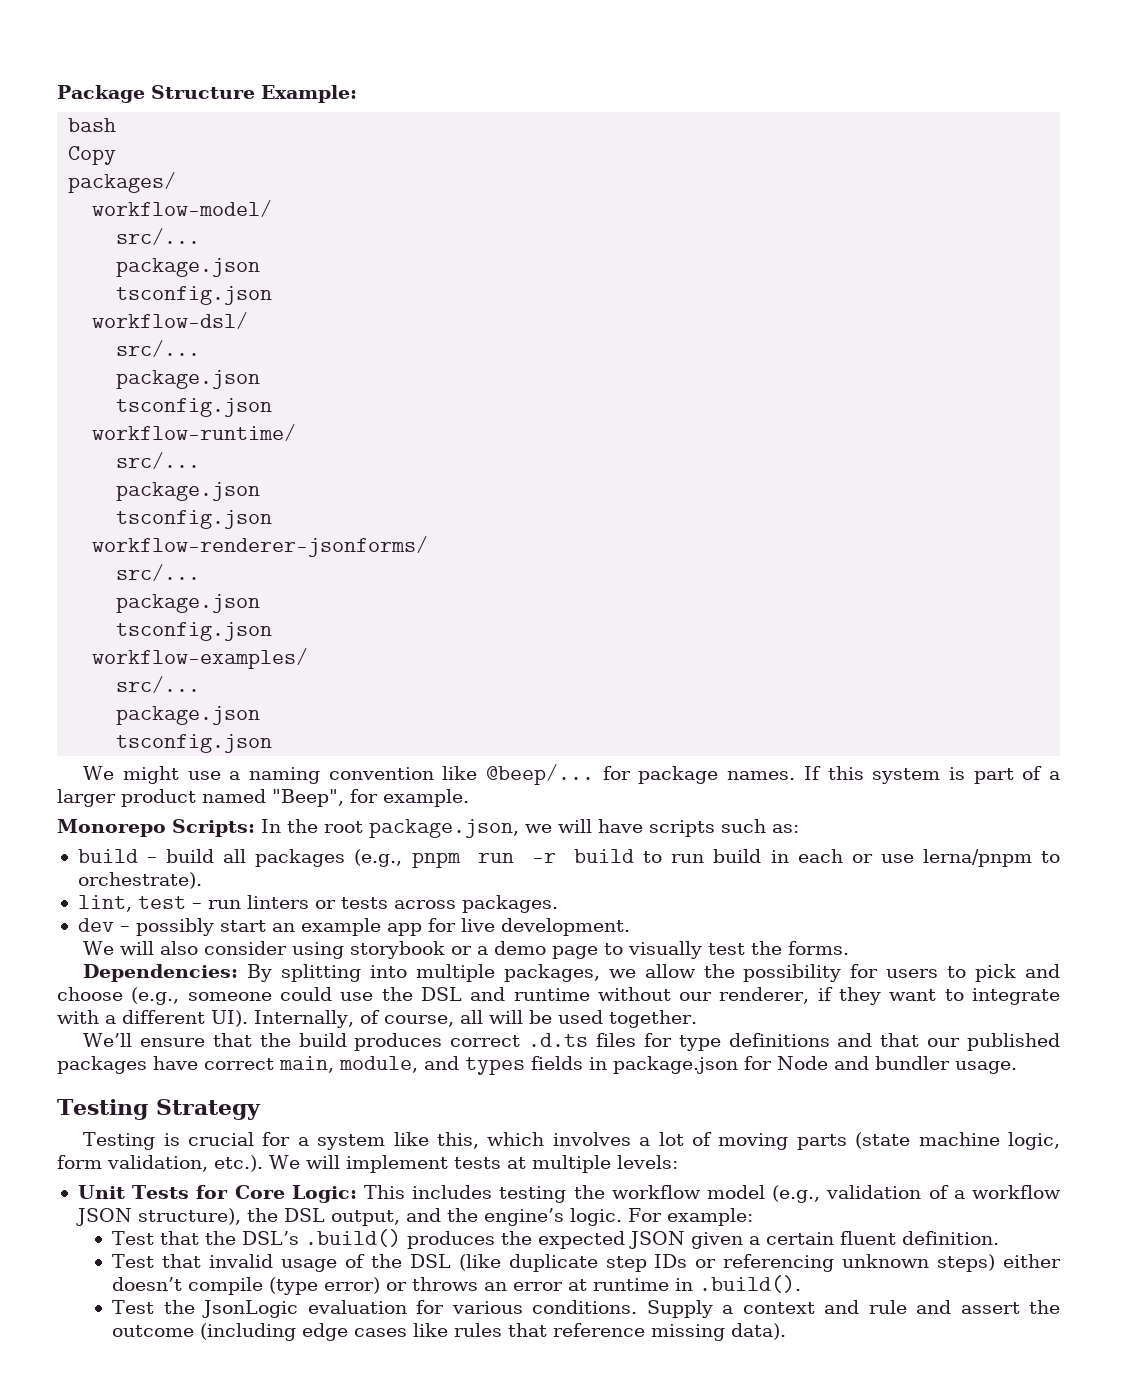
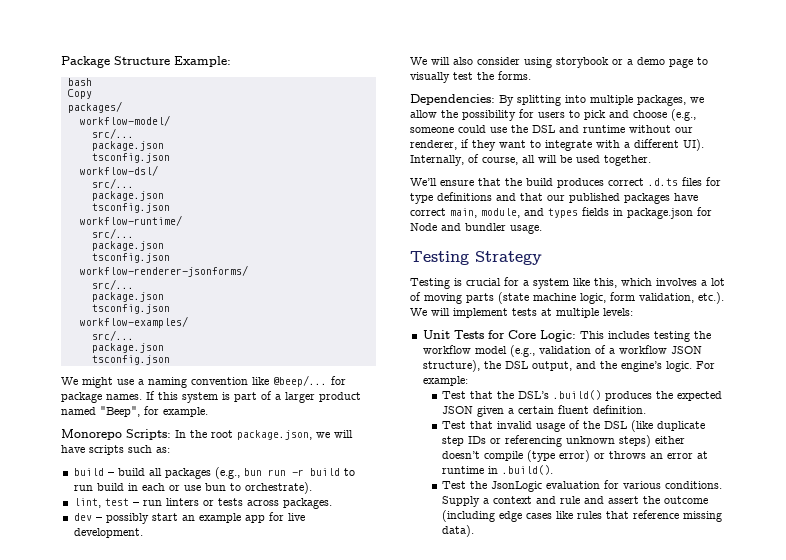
[411,852,461,868] pnpm -> [243,468,262,476] bun
[922,849,1032,867] lerna/pnpm -> [204,483,226,491] bun

